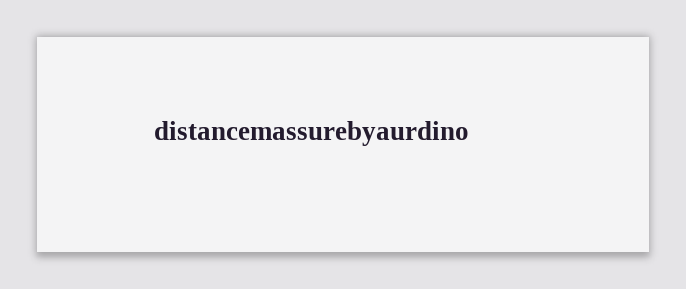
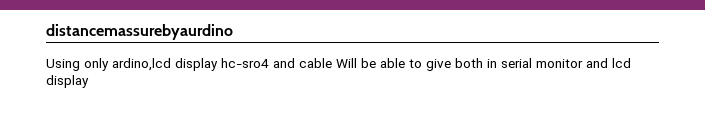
(469, 133) none -> [46,58,631,71] [46,75,89,88] // Using only ardino,lcd display hc-sro4 and cable Will be able to give both in serial monitor and lcd display

